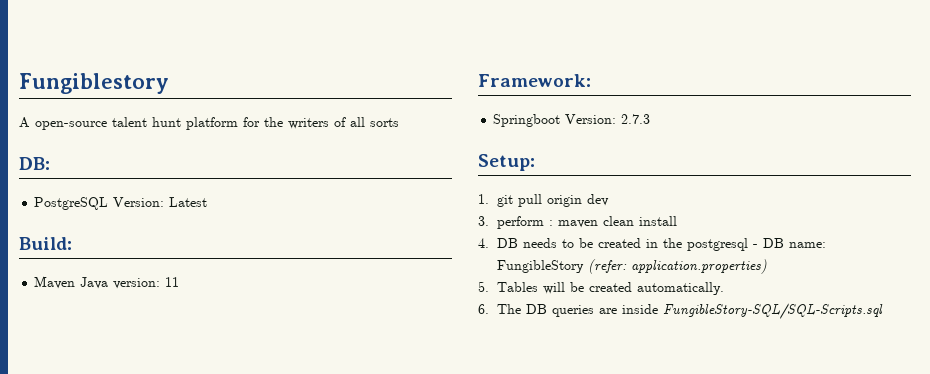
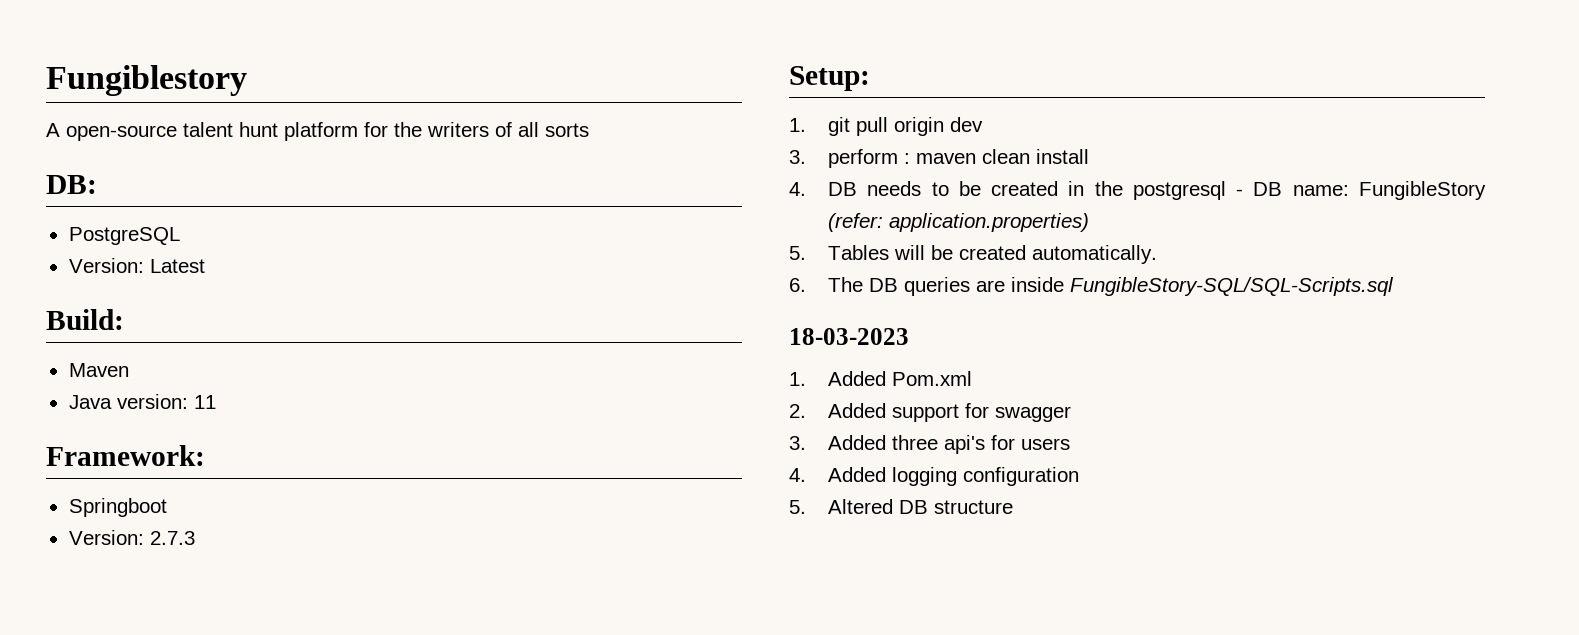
(109, 203) none -> (180, 236) //
(76, 282) none -> (129, 370) //
(561, 120) none -> (167, 507) //
(883, 311) none -> [789,328,909,345] [789,371,973,386] [789,403,1072,422] [789,435,1071,454] [789,467,1080,486] [789,499,1014,514] // 18-03-2023 // 1. Added Pom.xml // 2. Added support for swagger // 3. Added three api's for users // 4. Added logging configuration // 5. Altered DB structure

